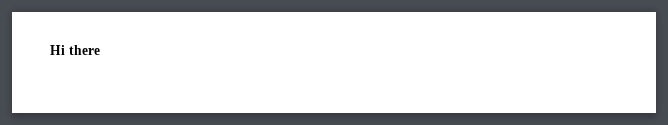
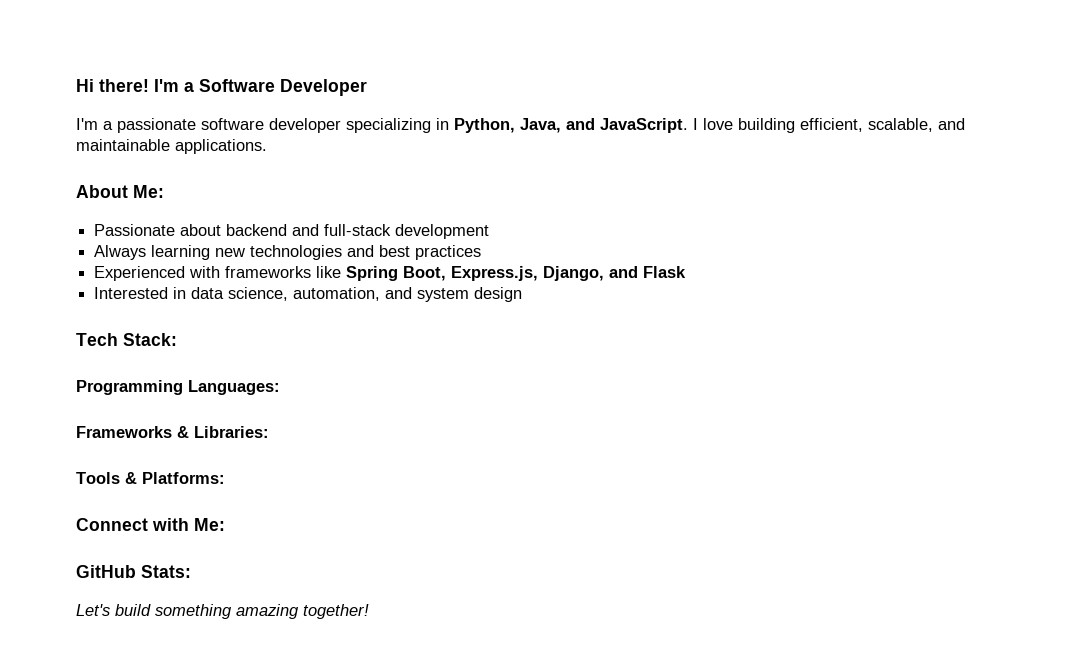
[68,45,100,55] there -> [99,79,367,96] [76,118,965,133] [76,139,267,154] [76,185,164,198] [94,224,490,239] [94,245,482,260] [94,266,687,281] [94,287,523,302] [76,333,177,346] [76,380,280,395] [76,426,269,438] [76,472,225,484] [76,518,225,531] [76,565,191,578] [76,604,369,619] there! I'm a Software Developer // I'm a passionate software developer specializing in Python, Java, and JavaScript. I love building efficient, scalable, and maintainable applications. // About Me: // Passionate about backend and full-stack development // Always learning new technologies and best practices // Experienced with frameworks like Spring Boot, Express.js, Django, and Flask // Interested in data science, automation, and system design // Tech Stack: // Programming Languages: // Frameworks & Libraries: // Tools & Platforms: // Connect with Me: // GitHub Stats: // Let's build something amazing together!

